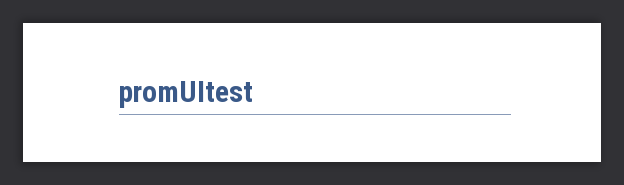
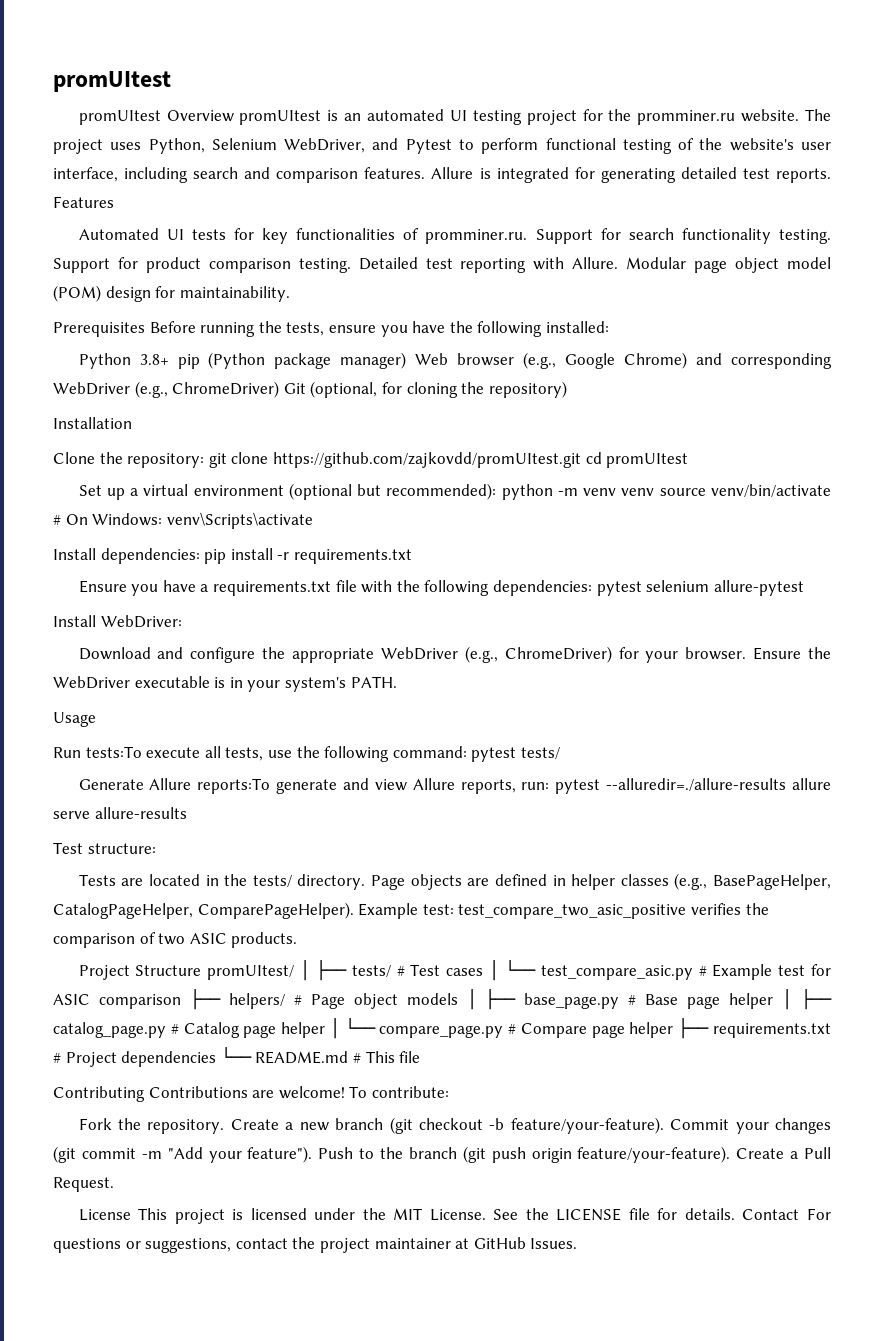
[119,81,253,108] promUItest -> [53,71,171,92] [78,109,831,125] [53,138,832,154] [53,167,832,183] [53,196,114,208] [78,228,831,244] [53,257,831,273] [53,285,290,302] [53,321,609,337] [78,352,833,369] [53,381,567,398] [53,417,132,429] [53,452,689,468] [78,483,831,500] [53,512,313,529] [53,548,412,564] [78,580,804,596] [53,615,182,628] [78,646,831,663] [53,676,397,692] [53,712,96,727] [53,746,560,762] [78,778,831,794] [53,807,187,819] [53,842,156,854] [78,873,832,890] [53,902,769,919] [53,932,298,948] [78,960,831,981] [53,989,832,1010] [53,1018,831,1039] [53,1047,421,1067] [53,1086,449,1102] [78,1117,831,1134] [53,1146,831,1163] [53,1177,114,1192] [78,1208,831,1224] [53,1237,578,1253] promUItest // promUItest Overview promUItest is an automated UI testing project for the promminer.ru website. The project uses Python, Selenium WebDriver, and Pytest to perform functional testing of the website's user interface, including search and comparison features. Allure is integrated for generating detailed test reports. Features // Automated UI tests for key functionalities of promminer.ru. Support for search functionality testing. Support for product comparison testing. Detailed test reporting with Allure. Modular page object model (POM) design for maintainability. // Prerequisites Before running the tests, ensure you have the following installed: // Python 3.8+ pip (Python package manager) Web browser (e.g., Google Chrome) and corresponding WebDriver (e.g., ChromeDriver) Git (optional, for cloning the repository) // Installation // Clone the repository: git clone https://github.com/zajkovdd/promUItest.git cd promUItest // Set up a virtual environment (optional but recommended): python -m venv venv source venv/bin/activate # On Windows: venv\Scripts\activate // Install dependencies: pip install -r requirements.txt // Ensure you have a requirements.txt file with the following dependencies: pytest selenium allure-pytest // Install WebDriver: // Download and configure the appropriate WebDriver (e.g., ChromeDriver) for your browser. Ensure the WebDriver executable is in your system's PATH. // Usage // Run tests:To execute all tests, use the following command: pytest tests/ // Generate Allure reports:To generate and view Allure reports, run: pytest --alluredir=./allure-results allure serve allure-results // Test structure: // Tests are located in the tests/ directory. Page objects are defined in helper classes (e.g., BasePageHelper, CatalogPageHelper, ComparePageHelper). Example test: test_compare_two_asic_positive verifies the comparison of two ASIC products. // Project Structure promUItest/ │ ├── tests/ # Test cases │ └── test_compare_asic.py # Example test for ASIC comparison ├── helpers/ # Page object models │ ├── base_page.py # Base page helper │ ├── catalog_page.py # Catalog page helper │ └── compare_page.py # Compare page helper ├── requirements.txt # Project dependencies └── README.md # This file // Contributing Contributions are welcome! To contribute: // Fork the repository. Create a new branch (git checkout -b feature/your-feature). Commit your changes (git commit -m "Add your feature"). Push to the branch (git push origin feature/your-feature). Create a Pull Request. // License This project is licensed under the MIT License. See the LICENSE file for details. Contact For questions or suggestions, contact the project maintainer at GitHub Issues.

